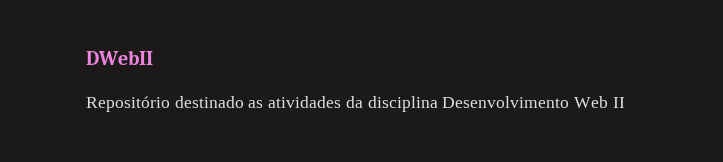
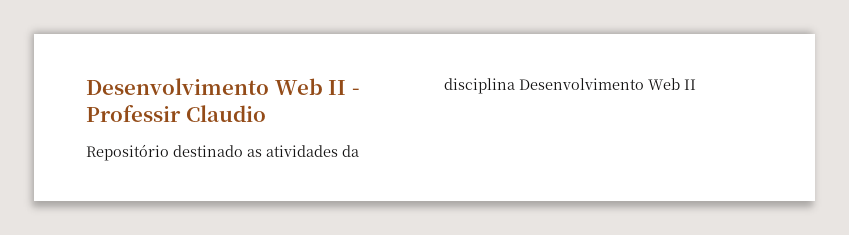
[86,50,153,65] DWebII -> [86,78,360,95] [86,105,266,122] Desenvolvimento Web II - Professir Claudio

